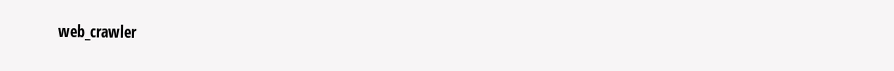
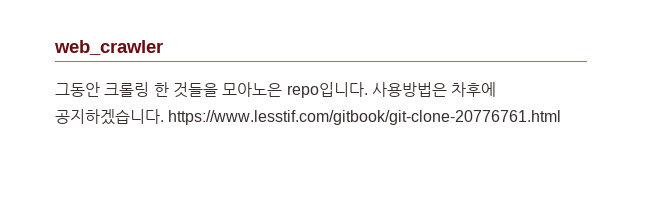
(138, 32) none -> [55,82,497,98] [55,109,562,125] // 그동안 크롤링 한 것들을 모아노은 repo입니다. 사용방법은 차후에 공지하겠습니다. https://www.lesstif.com/gitbook/git-clone-20776761.html

